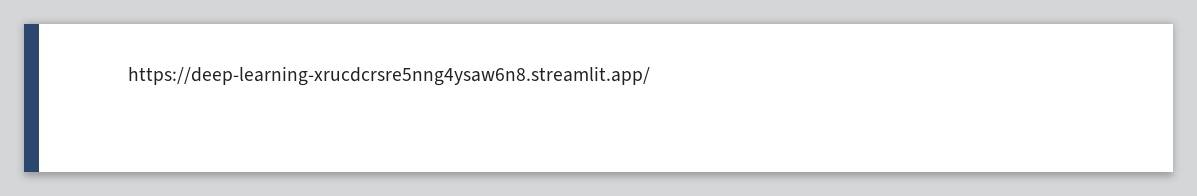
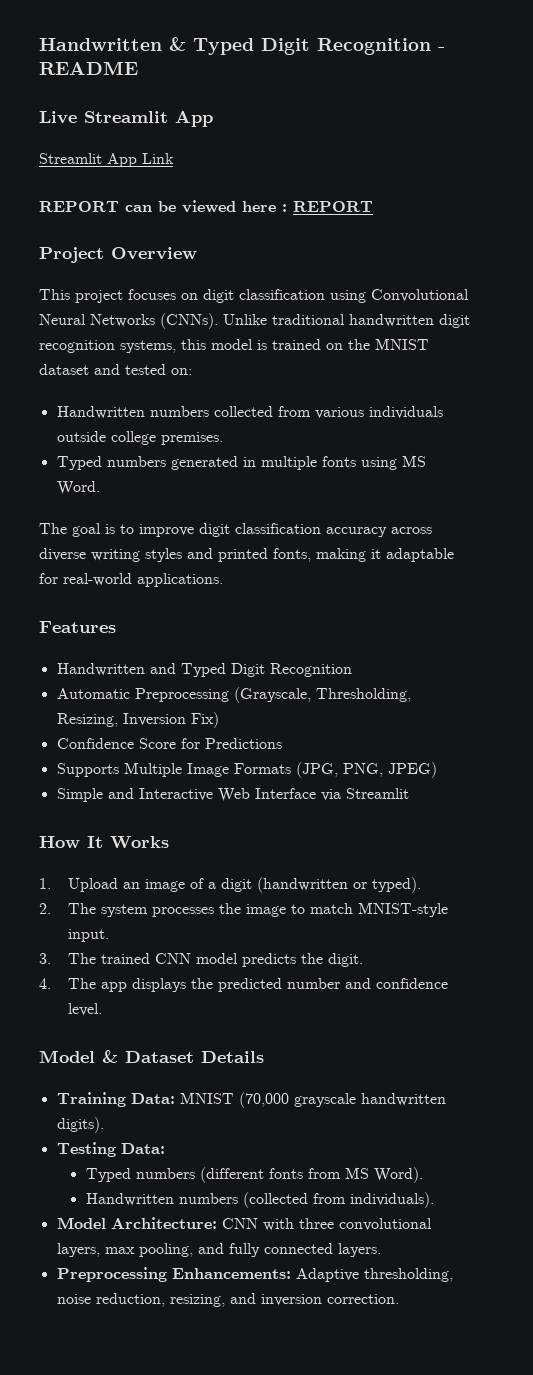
[128,66,650,86] https://deep-learning-xrucdcrsre5nng4ysaw6n8.streamlit.app/ -> [39,37,445,55] [39,61,138,75] [39,110,213,127] [39,153,174,167] [39,200,373,213] [39,247,197,263] [39,289,469,303] [39,313,470,329] [39,338,429,353] [39,364,192,375] [56,406,443,419] [56,431,223,445] [56,455,426,470] [56,481,100,495] [39,523,432,537] [39,548,454,562] [39,573,223,587] [39,621,116,633] [56,663,352,677] [56,687,411,703] [56,712,219,728] [56,738,282,749] [56,762,437,778] [56,788,409,802] [39,836,169,849] [39,877,422,893] [39,902,449,917] [68,929,110,942] [39,953,364,967] [39,978,449,992] [68,1003,103,1016] [39,1050,264,1063] [56,1092,446,1108] [56,1117,104,1133] [56,1142,165,1157] [85,1167,423,1183] [85,1192,434,1208] [56,1217,432,1231] [56,1243,381,1257] [56,1267,453,1282] [56,1293,399,1307] Handwritten & Typed Digit Recognition - README // Live Streamlit App // Streamlit App Link // REPORT can be viewed here : REPORT // Project Overview // This project focuses on digit classification using Convolutional Neural Networks (CNNs). Unlike traditional handwritten digit recognition systems, this model is trained on the MNIST dataset and tested on: // Handwritten numbers collected from various individuals outside college premises. // Typed numbers generated in multiple fonts using MS Word. // The goal is to improve digit classification accuracy across diverse writing styles and printed fonts, making it adaptable for real-world applications. // Features // Handwritten and Typed Digit Recognition // Automatic Preprocessing (Grayscale, Thresholding, Resizing, Inversion Fix) // Confidence Score for Predictions // Supports Multiple Image Formats (JPG, PNG, JPEG) // Simple and Interactive Web Interface via Streamlit // How It Works // 1. Upload an image of a digit (handwritten or typed). // 2. The system processes the image to match MNIST-style input. // 3. The trained CNN model predicts the digit. // 4. The app displays the predicted number and confidence level. // Model & Dataset Details // Training Data: MNIST (70,000 grayscale handwritten digits). // Testing Data: // Typed numbers (different fonts from MS Word). // Handwritten numbers (collected from individuals). // Model Architecture: CNN with three convolutional layers, max pooling, and fully connected layers. // Preprocessing Enhancements: Adaptive thresholding, noise reduction, resizing, and inversion correction.

